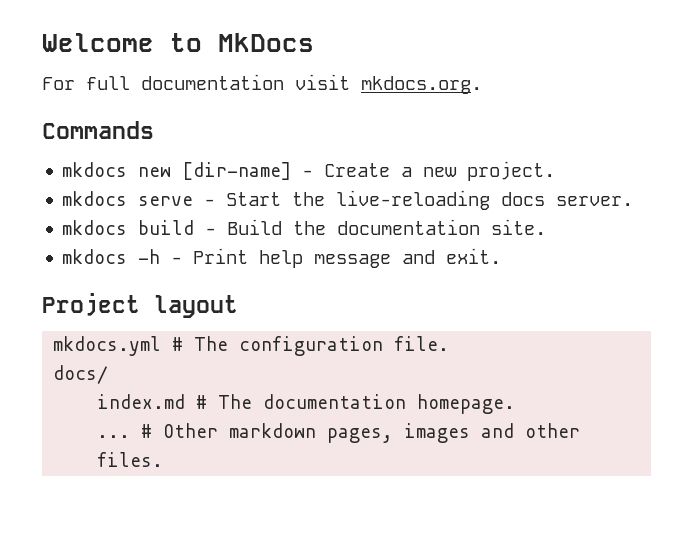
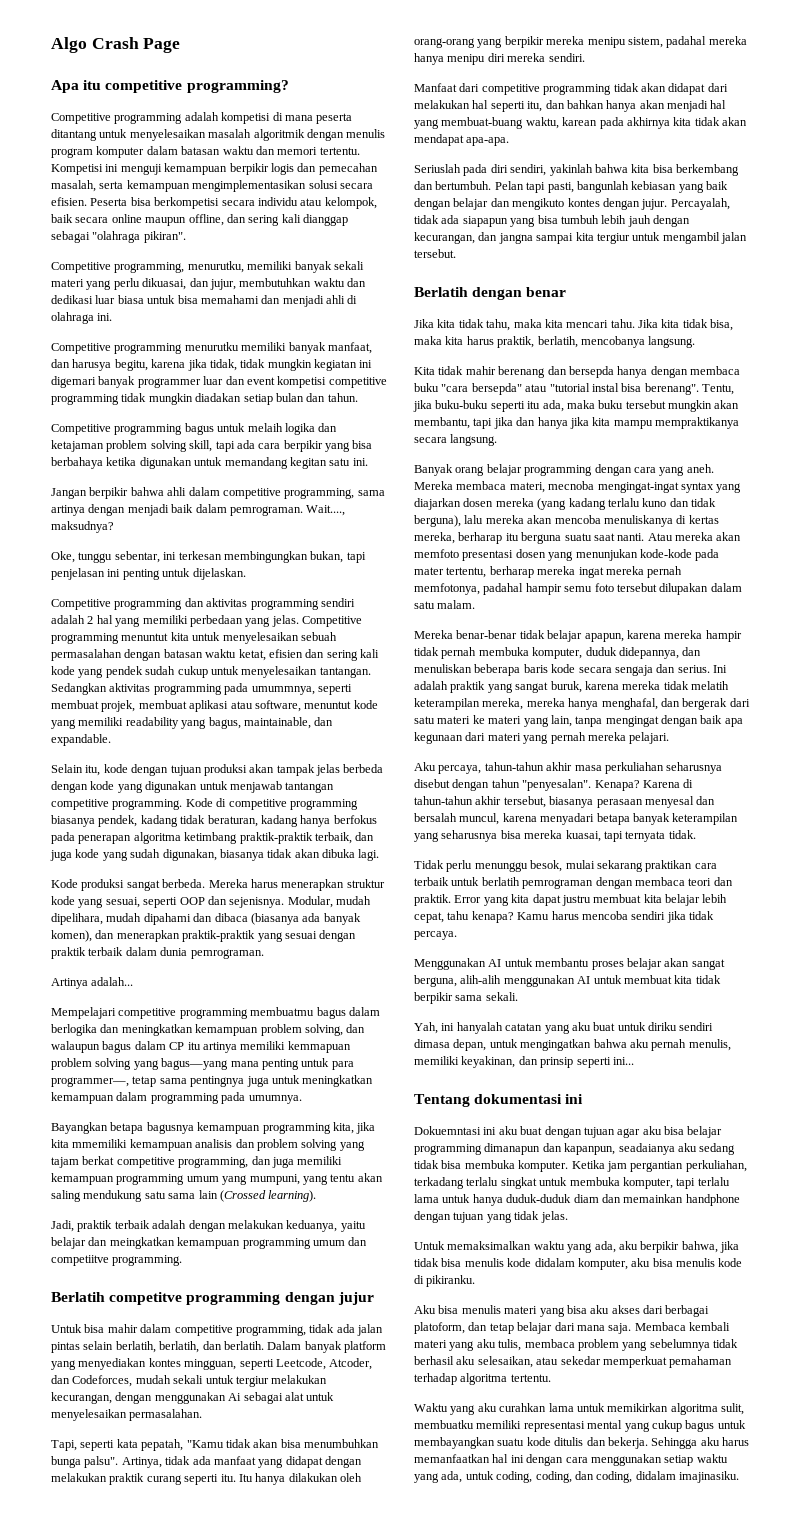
[42,33,314,52] [42,74,482,94] [42,121,154,139] [62,161,556,181] [62,190,634,210] [62,219,547,235] [62,248,502,268] [42,293,238,318] [53,336,450,356] [53,365,109,384] [97,394,516,414] [97,423,581,443] [97,452,164,467] Welcome to MkDocs // For full documentation visit mkdocs.org. // Commands // mkdocs new [dir-name] - Create a new project. // mkdocs serve - Start the live-reloading docs server. // mkdocs build - Build the documentation site. // mkdocs -h - Print help message and exit. // Project layout // mkdocs.yml # The configuration file. // docs/ // index.md # The documentation homepage. // ... # Other markdown pages, images and other files. -> [51,37,181,53] [51,80,289,93] [51,112,353,124] [51,129,386,141] [51,146,360,158] [51,163,378,175] [51,180,373,192] [51,197,377,209] [51,214,348,226] [51,231,186,243] [51,261,364,273] [51,278,366,290] [51,295,358,307] [51,312,113,324] [51,342,372,354] [51,359,373,371] [51,376,387,388] [51,393,358,405] [51,423,338,435] [51,440,373,452] [51,457,368,469] [51,487,385,499] [51,504,346,516] [51,521,114,533] [51,551,366,563] [51,568,246,580] [51,598,355,610] [51,615,362,627] [51,632,337,644] [51,649,379,661] [51,666,371,678] [51,683,352,695] [51,700,378,712] [51,717,334,729] [51,734,111,746] [51,764,384,776] [51,781,335,793] [51,798,358,810] [51,815,377,827] [51,832,375,844] [50,849,380,861] [51,879,385,891] [51,896,371,908] [51,913,361,925] [51,930,357,942] [51,947,264,959] [51,977,134,989] [51,1007,380,1019] [51,1024,366,1036] [51,1041,351,1053] [51,1058,354,1070] [51,1075,374,1087] [51,1092,302,1104] [51,1122,376,1134] [51,1139,365,1151] [51,1156,343,1168] [51,1173,383,1185] [51,1190,317,1202] [51,1220,366,1232] [51,1237,368,1249] [51,1255,183,1266] [51,1292,374,1305] [51,1324,383,1336] [51,1341,386,1353] [51,1358,373,1370] [51,1375,328,1387] [51,1392,335,1404] [51,1409,203,1421] [51,1439,379,1451] [51,1456,362,1468] [51,1473,362,1485] [414,36,747,48] [414,53,585,65] [414,83,728,95] [414,100,727,112] [414,117,747,129] [414,134,510,146] [414,164,739,176] [414,181,728,193] [414,198,730,210] [414,215,690,227] [414,232,747,244] [414,249,456,258] [414,287,567,300] [414,319,734,331] [414,336,696,348] [414,366,740,378] [414,383,734,395] [413,400,740,412] [414,417,739,429] [414,434,498,446] [414,464,714,476] [414,481,742,493] [414,498,716,510] [414,515,719,527] [414,532,742,544] [414,549,720,561] [414,566,683,578] [414,583,742,595] [414,600,476,609] [414,630,742,642] [414,647,702,659] [414,664,727,676] [414,681,729,693] [414,698,750,710] [414,715,743,727] [414,732,670,744] [414,762,723,774] [414,779,694,791] [414,796,716,808] [414,813,739,825] [414,830,696,842] [414,860,717,872] [414,877,733,889] [414,894,728,906] [414,911,714,923] [414,931,457,940] [414,958,725,970] [414,975,721,987] [414,992,518,1004] [414,1022,714,1034] [414,1039,731,1051] [414,1056,634,1068] [414,1094,584,1107] [414,1126,723,1138] [414,1143,736,1155] [414,1160,747,1172] [414,1177,730,1189] [414,1194,740,1206] [414,1211,568,1223] [414,1241,739,1253] [414,1258,743,1270] [414,1275,476,1287] [414,1305,710,1317] [414,1322,730,1334] [414,1339,738,1351] [414,1356,733,1368] [414,1373,551,1385] [414,1403,744,1415] [414,1420,746,1432] [414,1437,749,1449] [414,1454,728,1466] [414,1471,739,1483] Algo Crash Page // Apa itu competitive programming? // Competitive programming adalah kompetisi di mana peserta ditantang untuk menyelesaikan masalah algoritmik dengan menulis program komputer dalam batasan waktu dan memori tertentu. Kompetisi ini menguji kemampuan berpikir logis dan pemecahan masalah, serta kemampuan mengimplementasikan solusi secara efisien. Peserta bisa berkompetisi secara individu atau kelompok, baik secara online maupun offline, dan sering kali dianggap sebagai "olahraga pikiran". // Competitive programming, menurutku, memiliki banyak sekali materi yang perlu dikuasai, dan jujur, membutuhkan waktu dan dedikasi luar biasa untuk bisa memahami dan menjadi ahli di olahraga ini. // Competitive programming menurutku memiliki banyak manfaat, dan harusya begitu, karena jika tidak, tidak mungkin kegiatan ini digemari banyak programmer luar dan event kompetisi competitive programming tidak mungkin diadakan setiap bulan dan tahun. // Competitive programming bagus untuk melaih logika dan ketajaman problem solving skill, tapi ada cara berpikir yang bisa berbahaya ketika digunakan untuk memandang kegitan satu ini. // Jangan berpikir bahwa ahli dalam competitive programming, sama artinya dengan menjadi baik dalam pemrograman. Wait...., maksudnya? // Oke, tunggu sebentar, ini terkesan membingungkan bukan, tapi penjelasan ini penting untuk dijelaskan. // Competitive programming dan aktivitas programming sendiri adalah 2 hal yang memiliki perbedaan yang jelas. Competitive programming menuntut kita untuk menyelesaikan sebuah permasalahan dengan batasan waktu ketat, efisien dan sering kali kode yang pendek sudah cukup untuk menyelesaikan tantangan. Sedangkan aktivitas programming pada umummnya, seperti membuat projek, membuat aplikasi atau software, menuntut kode yang memiliki readability yang bagus, maintainable, dan expandable. // Selain itu, kode dengan tujuan produksi akan tampak jelas berbeda dengan kode yang digunakan untuk menjawab tantangan competitive programming. Kode di competitive programming biasanya pendek, kadang tidak beraturan, kadang hanya berfokus pada penerapan algoritma ketimbang praktik-praktik terbaik, dan juga kode yang sudah digunakan, biasanya tidak akan dibuka lagi. // Kode produksi sangat berbeda. Mereka harus menerapkan struktur kode yang sesuai, seperti OOP dan sejenisnya. Modular, mudah dipelihara, mudah dipahami dan dibaca (biasanya ada banyak komen), dan menerapkan praktik-praktik yang sesuai dengan praktik terbaik dalam dunia pemrograman. // Artinya adalah... // Mempelajari competitive programming membuatmu bagus dalam berlogika dan meningkatkan kemampuan problem solving, dan walaupun bagus dalam CP itu artinya memiliki kemmapuan problem solving yang bagus—yang mana penting untuk para programmer—, tetap sama pentingnya juga untuk meningkatkan kemampuan dalam programming pada umumnya. // Bayangkan betapa bagusnya kemampuan programming kita, jika kita mmemiliki kemampuan analisis dan problem solving yang tajam berkat competitive programming, dan juga memiliki kemampuan programming umum yang mumpuni, yang tentu akan saling mendukung satu sama lain (Crossed learning). // Jadi, praktik terbaik adalah dengan melakukan keduanya, yaitu belajar dan meingkatkan kemampuan programming umum dan competiitve programming. // Berlatih competitve programming dengan jujur // Untuk bisa mahir dalam competitive programming, tidak ada jalan pintas selain berlatih, berlatih, dan berlatih. Dalam banyak platform yang menyediakan kontes mingguan, seperti Leetcode, Atcoder, dan Codeforces, mudah sekali untuk tergiur melakukan kecurangan, dengan menggunakan Ai sebagai alat untuk menyelesaikan permasalahan. // Tapi, seperti kata pepatah, "Kamu tidak akan bisa menumbuhkan bunga palsu". Artinya, tidak ada manfaat yang didapat dengan melakukan praktik curang seperti itu. Itu hanya dilakukan oleh orang-orang yang berpikir mereka menipu sistem, padahal mereka hanya menipu diri mereka sendiri. // Manfaat dari competitive programming tidak akan didapat dari melakukan hal seperti itu, dan bahkan hanya akan menjadi hal yang membuat-buang waktu, karean pada akhirnya kita tidak akan mendapat apa-apa. // Seriuslah pada diri sendiri, yakinlah bahwa kita bisa berkembang dan bertumbuh. Pelan tapi pasti, bangunlah kebiasan yang baik dengan belajar dan mengikuto kontes dengan jujur. Percayalah, tidak ada siapapun yang bisa tumbuh lebih jauh dengan kecurangan, dan jangna sampai kita tergiur untuk mengambil jalan tersebut. // Berlatih dengan benar // Jika kita tidak tahu, maka kita mencari tahu. Jika kita tidak bisa, maka kita harus praktik, berlatih, mencobanya langsung. // Kita tidak mahir berenang dan bersepda hanya dengan membaca buku "cara bersepda" atau "tutorial instal bisa berenang". Tentu, jika buku-buku seperti itu ada, maka buku tersebut mungkin akan membantu, tapi jika dan hanya jika kita mampu mempraktikanya secara langsung. // Banyak orang belajar programming dengan cara yang aneh. Mereka membaca materi, mecnoba mengingat-ingat syntax yang diajarkan dosen mereka (yang kadang terlalu kuno dan tidak berguna), lalu mereka akan mencoba menuliskanya di kertas mereka, berharap itu berguna suatu saat nanti. Atau mereka akan memfoto presentasi dosen yang menunjukan kode-kode pada mater tertentu, berharap mereka ingat mereka pernah memfotonya, padahal hampir semu foto tersebut dilupakan dalam satu malam. // Mereka benar-benar tidak belajar apapun, karena mereka hampir tidak pernah membuka komputer, duduk didepannya, dan menuliskan beberapa baris kode secara sengaja dan serius. Ini adalah praktik yang sangat buruk, karena mereka tidak melatih keterampilan mereka, mereka hanya menghafal, dan bergerak dari satu materi ke materi yang lain, tanpa mengingat dengan baik apa kegunaan dari materi yang pernah mereka pelajari. // Aku percaya, tahun-tahun akhir masa perkuliahan seharusnya disebut dengan tahun "penyesalan". Kenapa? Karena di tahun-tahun akhir tersebut, biasanya perasaan menyesal dan bersalah muncul, karena menyadari betapa banyak keterampilan yang seharusnya bisa mereka kuasai, tapi ternyata tidak. // Tidak perlu menunggu besok, mulai sekarang praktikan cara terbaik untuk berlatih pemrograman dengan membaca teori dan praktik. Error yang kita dapat justru membuat kita belajar lebih cepat, tahu kenapa? Kamu harus mencoba sendiri jika tidak percaya. // Menggunakan AI untuk membantu proses belajar akan sangat berguna, alih-alih menggunakan AI untuk membuat kita tidak berpikir sama sekali. // Yah, ini hanyalah catatan yang aku buat untuk diriku sendiri dimasa depan, untuk mengingatkan bahwa aku pernah menulis, memiliki keyakinan, dan prinsip seperti ini... // Tentang dokumentasi ini // Dokuemntasi ini aku buat dengan tujuan agar aku bisa belajar programming dimanapun dan kapanpun, seadaianya aku sedang tidak bisa membuka komputer. Ketika jam pergantian perkuliahan, terkadang terlalu singkat untuk membuka komputer, tapi terlalu lama untuk hanya duduk-duduk diam dan memainkan handphone dengan tujuan yang tidak jelas. // Untuk memaksimalkan waktu yang ada, aku berpikir bahwa, jika tidak bisa menulis kode didalam komputer, aku bisa menulis kode di pikiranku. // Aku bisa menulis materi yang bisa aku akses dari berbagai platoform, dan tetap belajar dari mana saja. Membaca kembali materi yang aku tulis, membaca problem yang sebelumnya tidak berhasil aku selesaikan, atau sekedar memperkuat pemahaman terhadap algoritma tertentu. // Waktu yang aku curahkan lama untuk memikirkan algoritma sulit, membuatku memiliki representasi mental yang cukup bagus untuk membayangkan suatu kode ditulis dan bekerja. Sehingga aku harus memanfaatkan hal ini dengan cara menggunakan setiap waktu yang ada, untuk coding, coding, dan coding, didalam imajinasiku.

